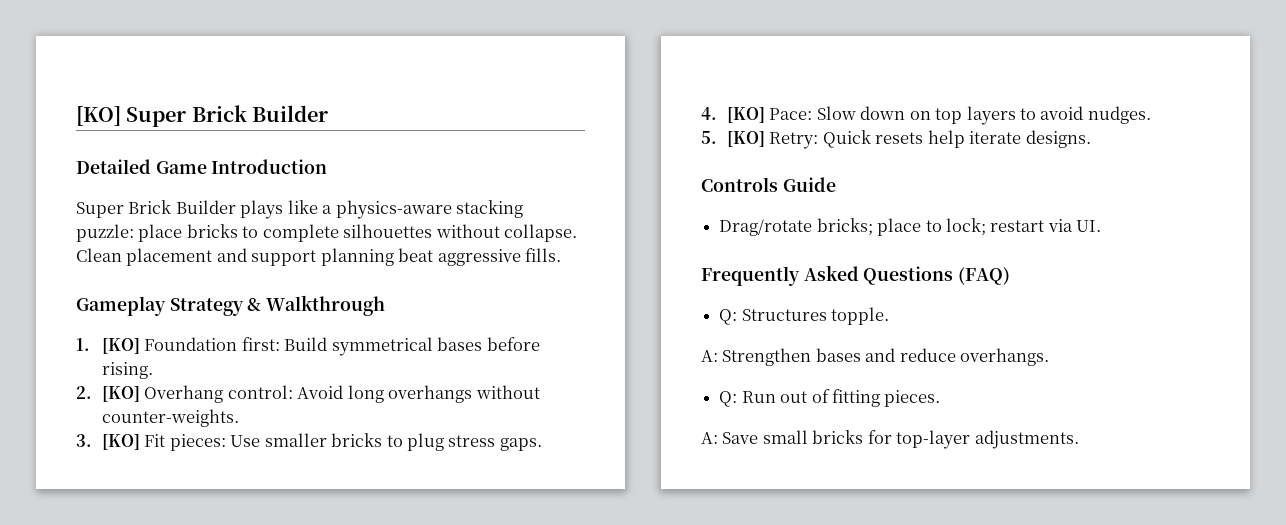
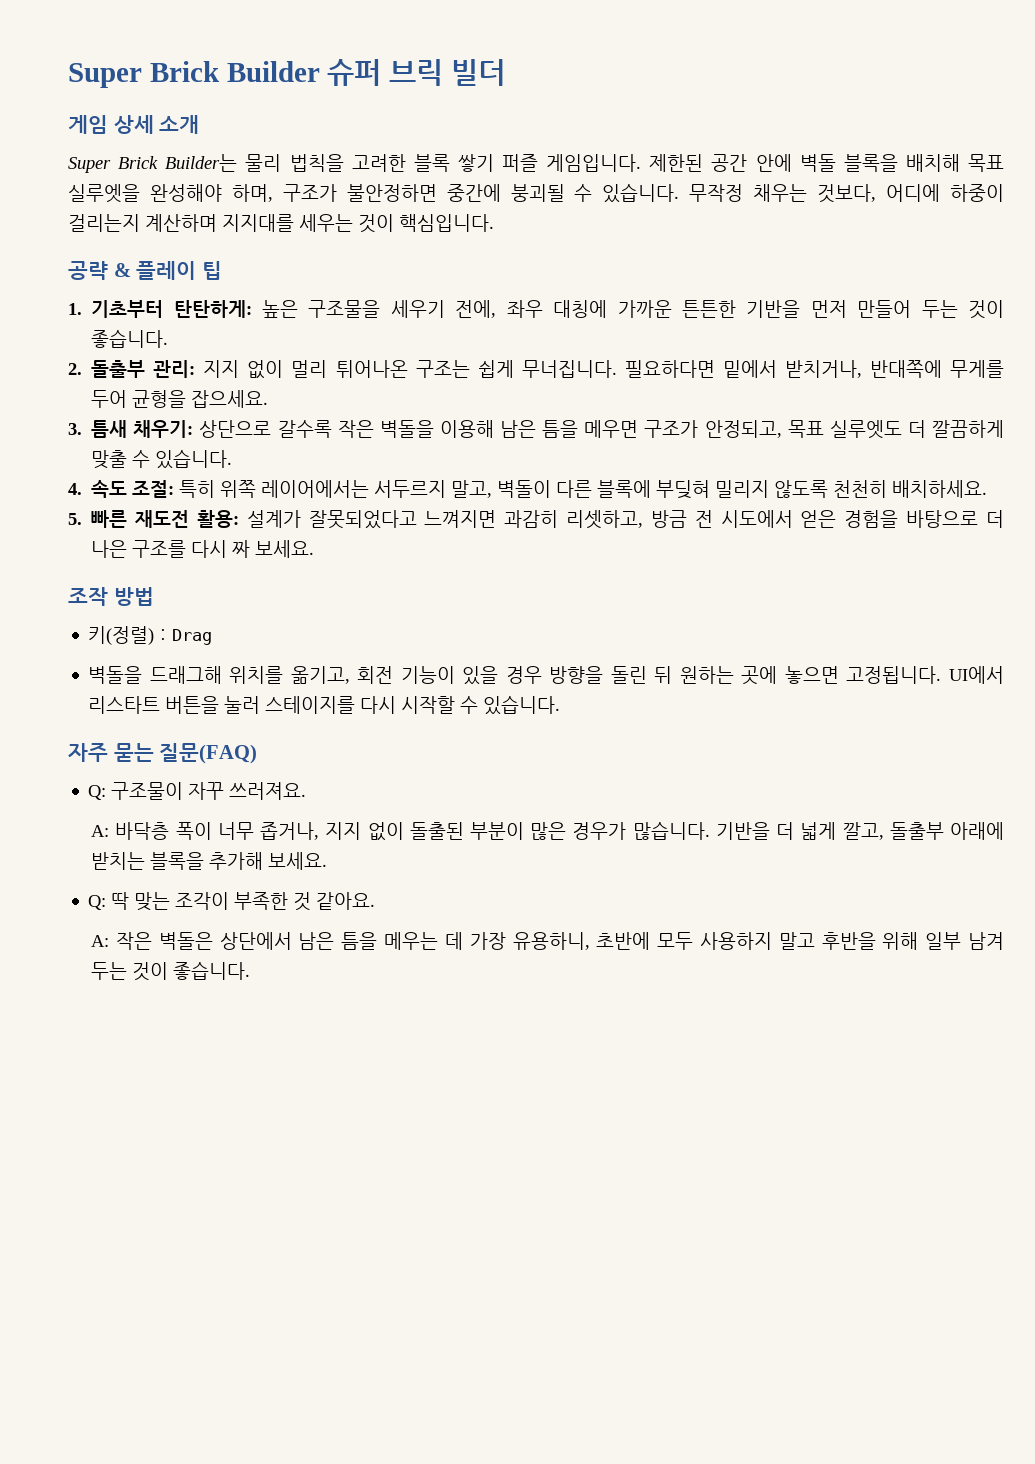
[76,105,329,127] [76,159,328,174] [76,200,524,219] [76,224,578,242] [76,248,562,266] [76,295,386,316] [76,337,540,356] [101,362,153,379] [76,385,540,403] [101,409,239,427] [76,433,542,451] [701,106,1151,125] [701,130,1091,149] [701,177,836,192] [719,218,1102,236] [701,265,1011,286] [719,307,890,325] [701,348,1050,366] [719,389,941,407] [701,430,1079,449] [KO] Super Brick Builder // Detailed Game Introduction // Super Brick Builder plays like a physics‑aware stacking puzzle: place bricks to complete silhouettes without collapse. Clean placement and support planning beat aggressive fills. // Gameplay Strategy & Walkthrough // 1. [KO] Foundation first: Build symmetrical bases before rising. // 2. [KO] Overhang control: Avoid long overhangs without counter‑weights. // 3. [KO] Fit pieces: Use smaller bricks to plug stress gaps. // 4. [KO] Pace: Slow down on top layers to avoid nudges. // 5. [KO] Retry: Quick resets help iterate designs. // Controls Guide // Drag/rotate bricks; place to lock; restart via UI. // Frequently Asked Questions (FAQ) // Q: Structures topple. // A: Strengthen bases and reduce overhangs. // Q: Run out of fitting pieces. // A: Save small bricks for top‑layer adjustments. -> [68,59,506,88] [68,115,200,134] [68,154,1004,173] [68,183,1004,203] [68,214,494,233] [68,261,222,280] [68,300,1004,319] [91,329,169,348] [68,360,1004,379] [91,390,269,408] [68,420,1004,439] [91,449,233,469] [68,480,988,499] [68,510,1004,529] [91,540,315,558] [68,587,154,606] [88,626,213,645] [88,666,1004,685] [88,695,561,715] [68,743,258,764] [88,782,307,800] [91,821,1004,841] [91,852,328,870] [88,892,376,911] [91,932,1004,950] [91,961,251,981] Super Brick Builder 슈퍼 브릭 빌더 // 게임 상세 소개 // Super Brick Builder는 물리 법칙을 고려한 블록 쌓기 퍼즐 게임입니다. 제한된 공간 안에 벽돌 블록을 배치해 목표 실루엣을 완성해야 하며, 구조가 불안정하면 중간에 붕괴될 수 있습니다. 무작정 채우는 것보다, 어디에 하중이 걸리는지 계산하며 지지대를 세우는 것이 핵심입니다. // 공략 & 플레이 팁 // 1. 기초부터 탄탄하게: 높은 구조물을 세우기 전에, 좌우 대칭에 가까운 튼튼한 기반을 먼저 만들어 두는 것이 좋습니다. // 2. 돌출부 관리: 지지 없이 멀리 튀어나온 구조는 쉽게 무너집니다. 필요하다면 밑에서 받치거나, 반대쪽에 무게를 두어 균형을 잡으세요. // 3. 틈새 채우기: 상단으로 갈수록 작은 벽돌을 이용해 남은 틈을 메우면 구조가 안정되고, 목표 실루엣도 더 깔끔하게 맞출 수 있습니다. // 4. 속도 조절: 특히 위쪽 레이어에서는 서두르지 말고, 벽돌이 다른 블록에 부딪혀 밀리지 않도록 천천히 배치하세요. // 5. 빠른 재도전 활용: 설계가 잘못되었다고 느껴지면 과감히 리셋하고, 방금 전 시도에서 얻은 경험을 바탕으로 더 나은 구조를 다시 짜 보세요. // 조작 방법 // 키(정렬)：Drag // 벽돌을 드래그해 위치를 옮기고, 회전 기능이 있을 경우 방향을 돌린 뒤 원하는 곳에 놓으면 고정됩니다. UI에서 리스타트 버튼을 눌러 스테이지를 다시 시작할 수 있습니다. // 자주 묻는 질문(FAQ) // Q: 구조물이 자꾸 쓰러져요. // A: 바닥층 폭이 너무 좁거나, 지지 없이 돌출된 부분이 많은 경우가 많습니다. 기반을 더 넓게 깔고, 돌출부 아래에 받치는 블록을 추가해 보세요. // Q: 딱 맞는 조각이 부족한 것 같아요. // A: 작은 벽돌은 상단에서 남은 틈을 메우는 데 가장 유용하니, 초반에 모두 사용하지 말고 후반을 위해 일부 남겨 두는 것이 좋습니다.

